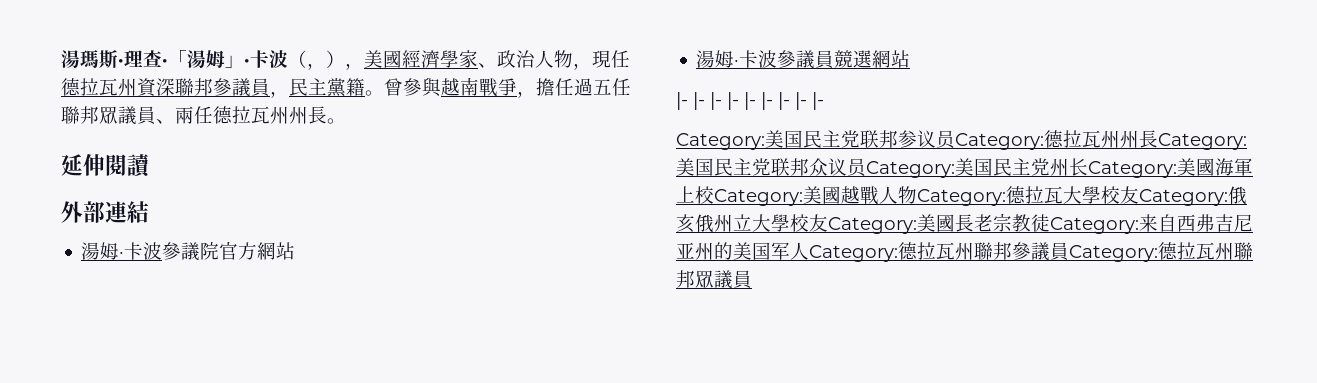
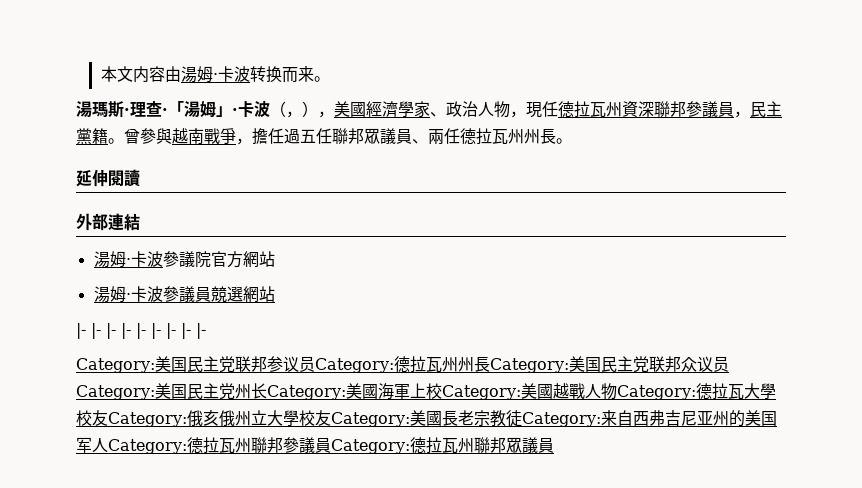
(61, 59) none -> [100,66,330,83] 本文内容由湯姆·卡波转换而来。 //

